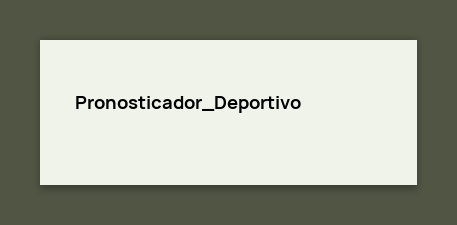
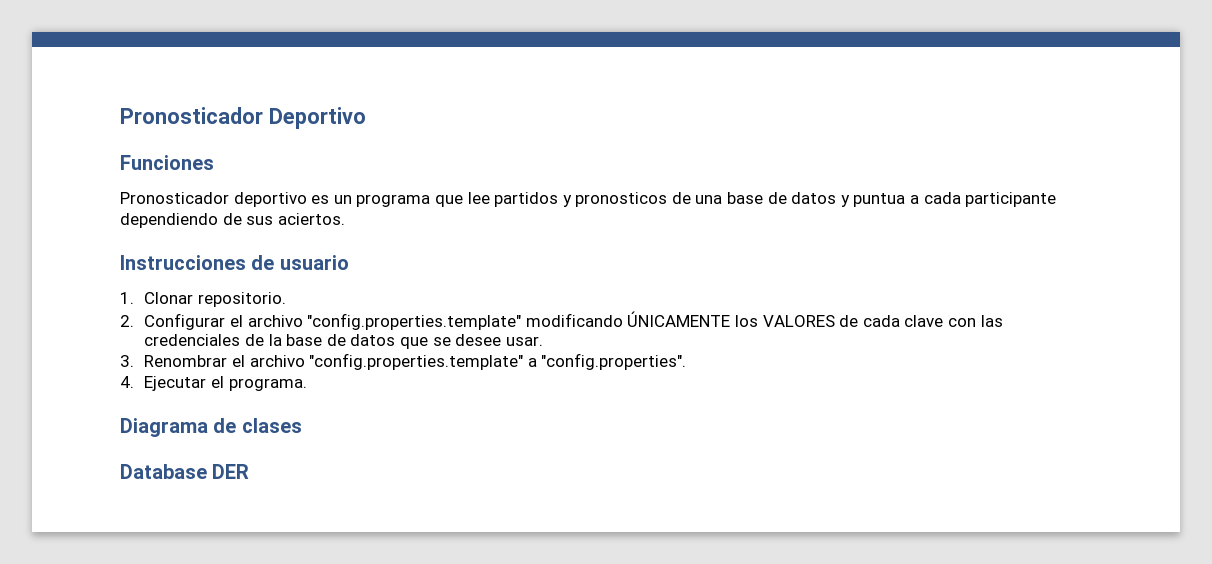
[75,96,301,113] Pronosticador_Deportivo -> [120,107,366,129] [120,155,214,170] [120,192,1057,207] [120,213,345,228] [120,255,349,270] [120,292,287,307] [120,311,1003,330] [144,334,543,349] [120,353,687,370] [120,376,307,391] [120,418,302,437] [120,464,250,479] Pronosticador Deportivo // Funciones // Pronosticador deportivo es un programa que lee partidos y pronosticos de una base de datos y puntua a cada participante dependiendo de sus aciertos. // Instrucciones de usuario // 1. Clonar repositorio. // 2. Configurar el archivo "config.properties.template" modificando ÚNICAMENTE los VALORES de cada clave con las credenciales de la base de datos que se desee usar. // 3. Renombrar el archivo "config.properties.template" a "config.properties". // 4. Ejecutar el programa. // Diagrama de clases // Database DER

